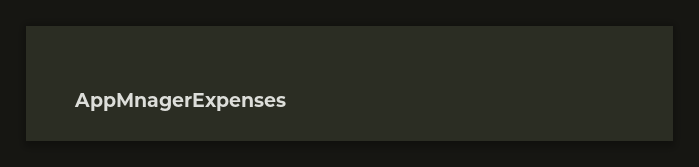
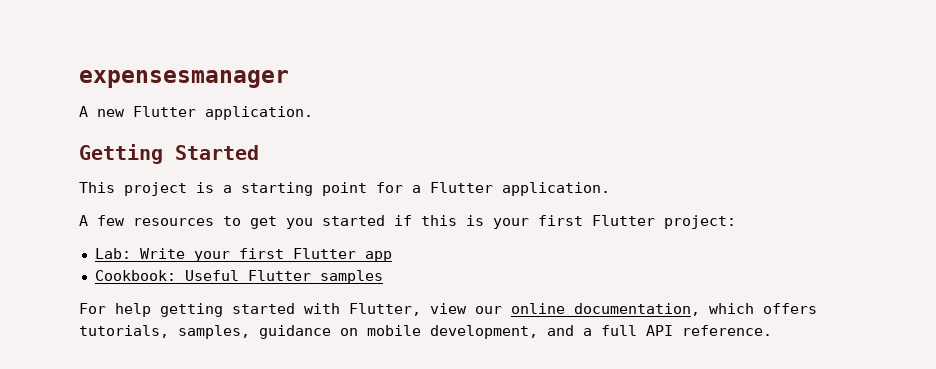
[74,93,286,111] AppMnagerExpenses -> [79,70,289,88] [79,106,313,120] [79,144,259,164] [79,182,610,196] [79,215,736,229] [94,248,392,262] [94,270,383,284] [79,303,817,317] [79,325,772,339] expensesmanager // A new Flutter application. // Getting Started // This project is a starting point for a Flutter application. // A few resources to get you started if this is your first Flutter project: // Lab: Write your first Flutter app // Cookbook: Useful Flutter samples // For help getting started with Flutter, view our online documentation, which offers tutorials, samples, guidance on mobile development, and a full API reference.

